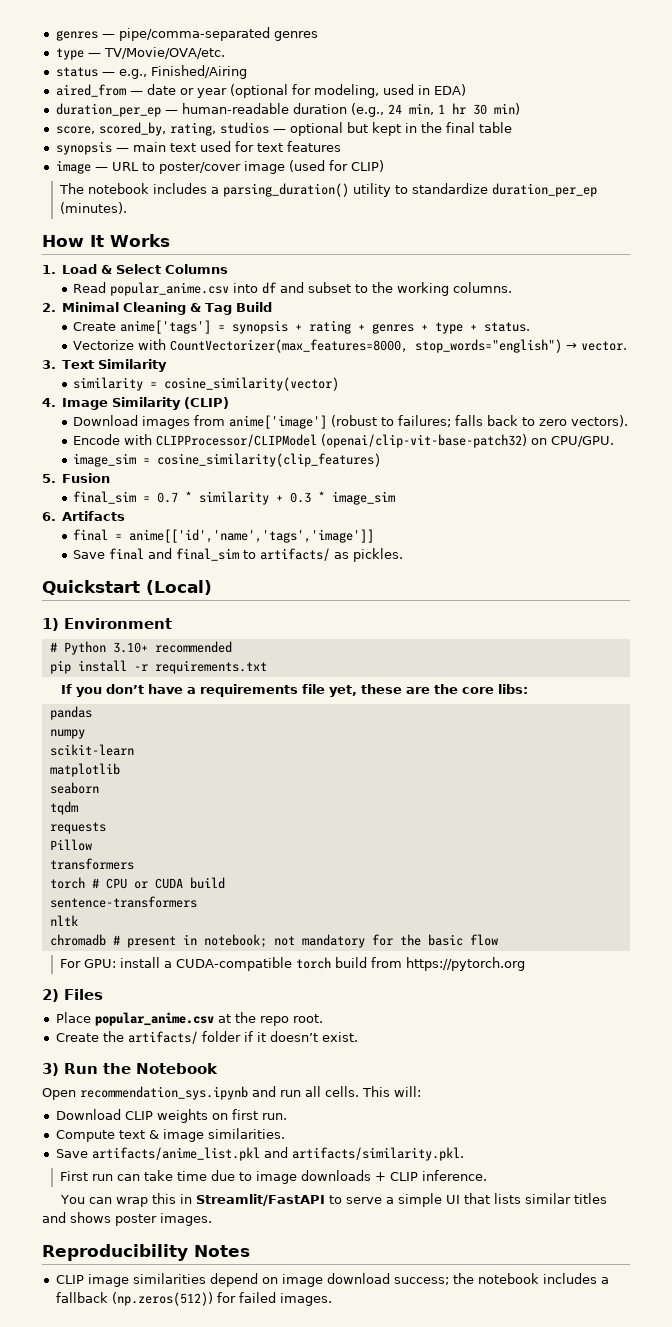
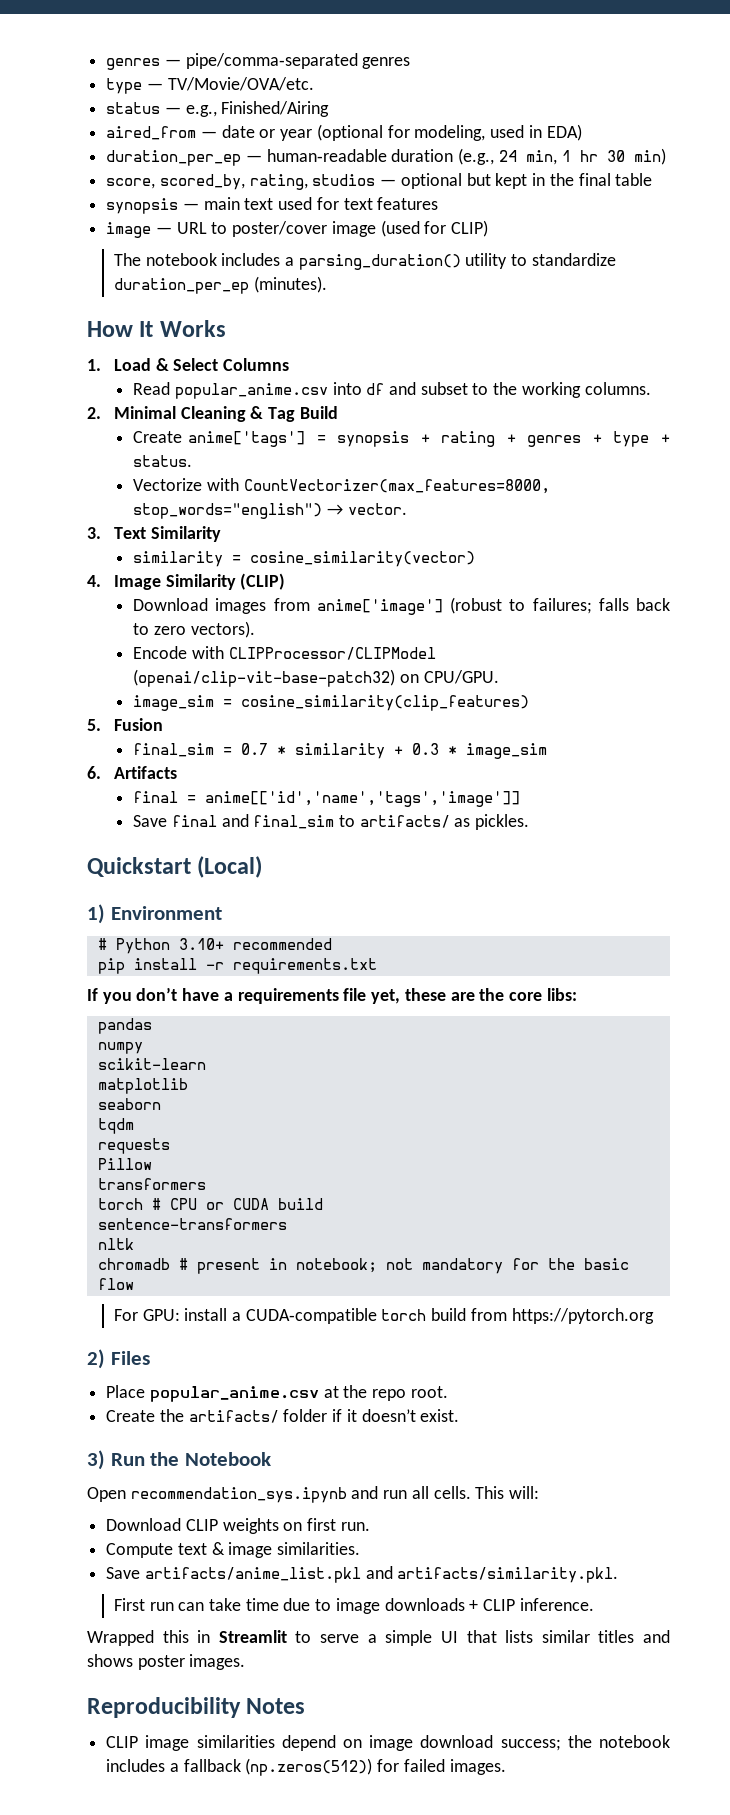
[59,1195,148,1207] You can wrap -> [87,1630,154,1646] Wrapped
[195,1194,325,1206] Streamlit/FastAPI -> [218,1630,287,1643] Streamlit

